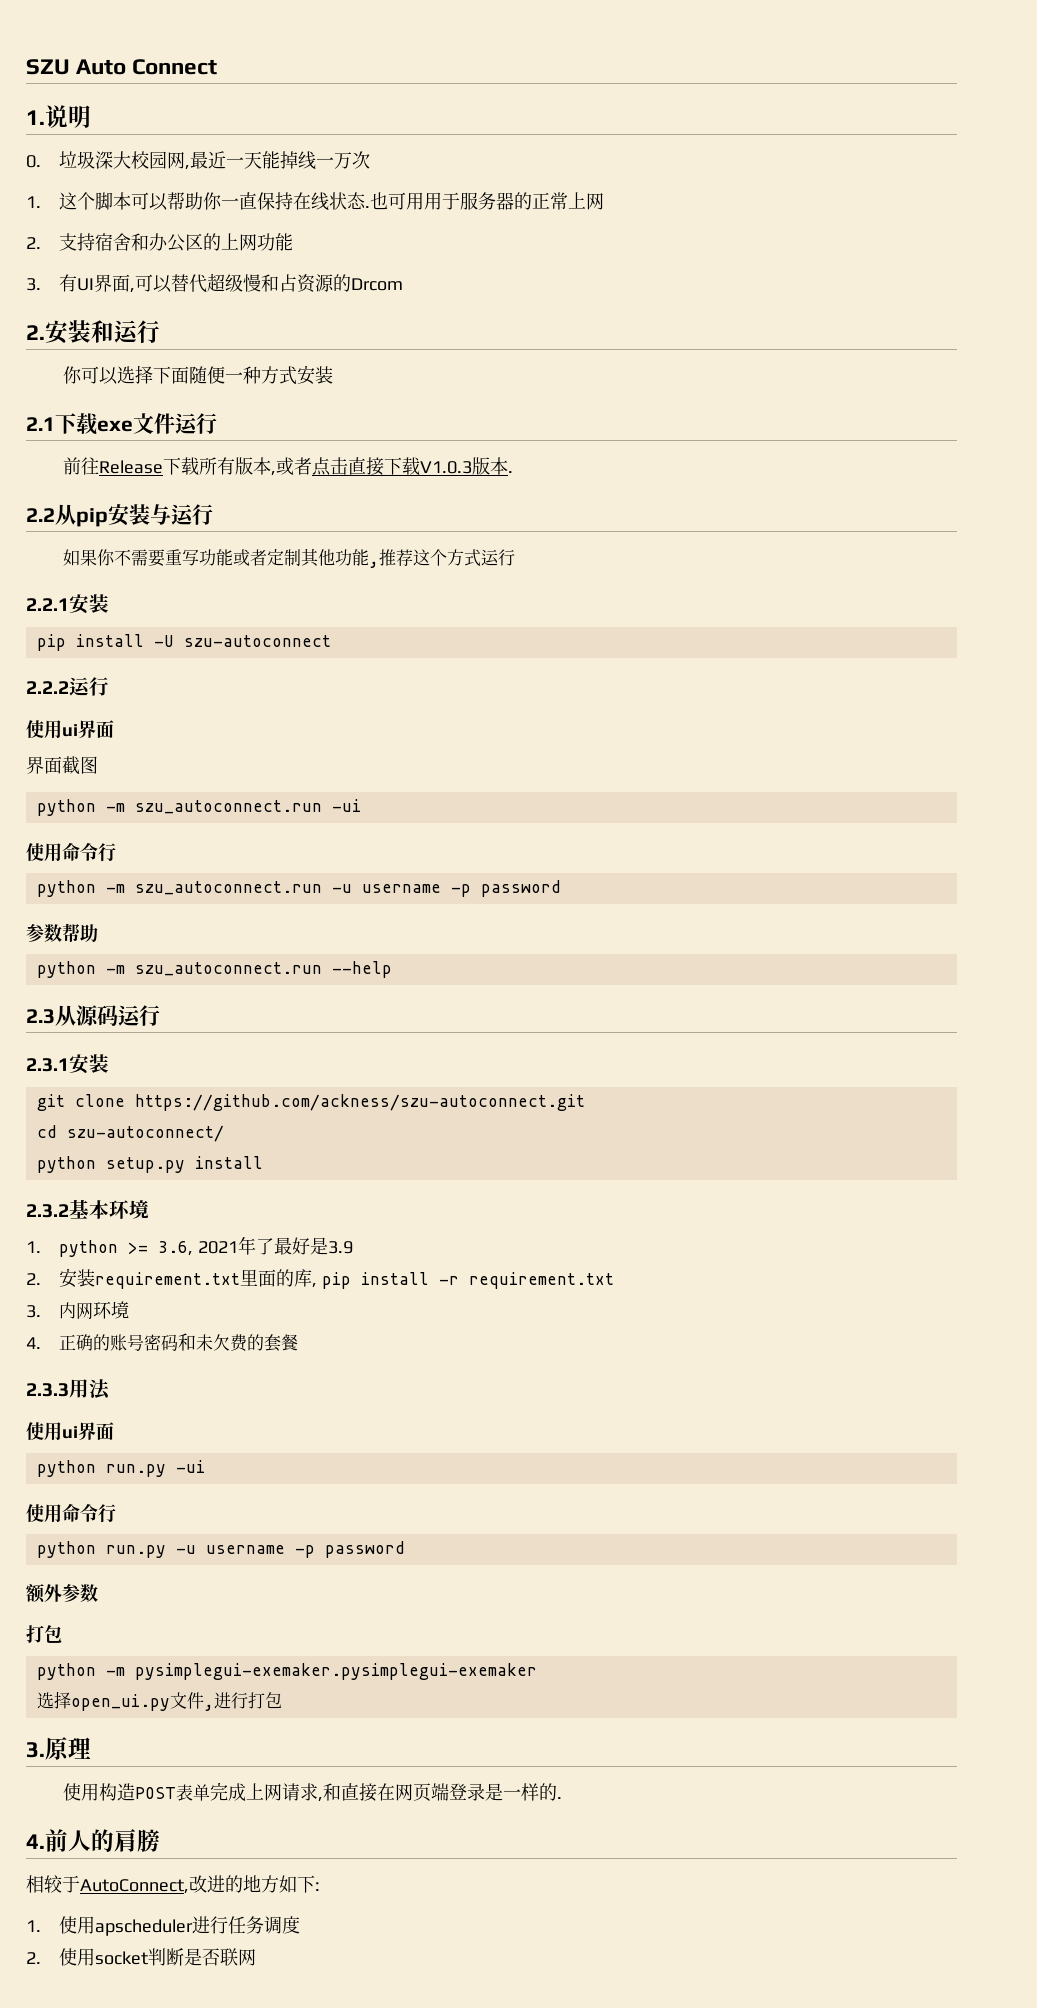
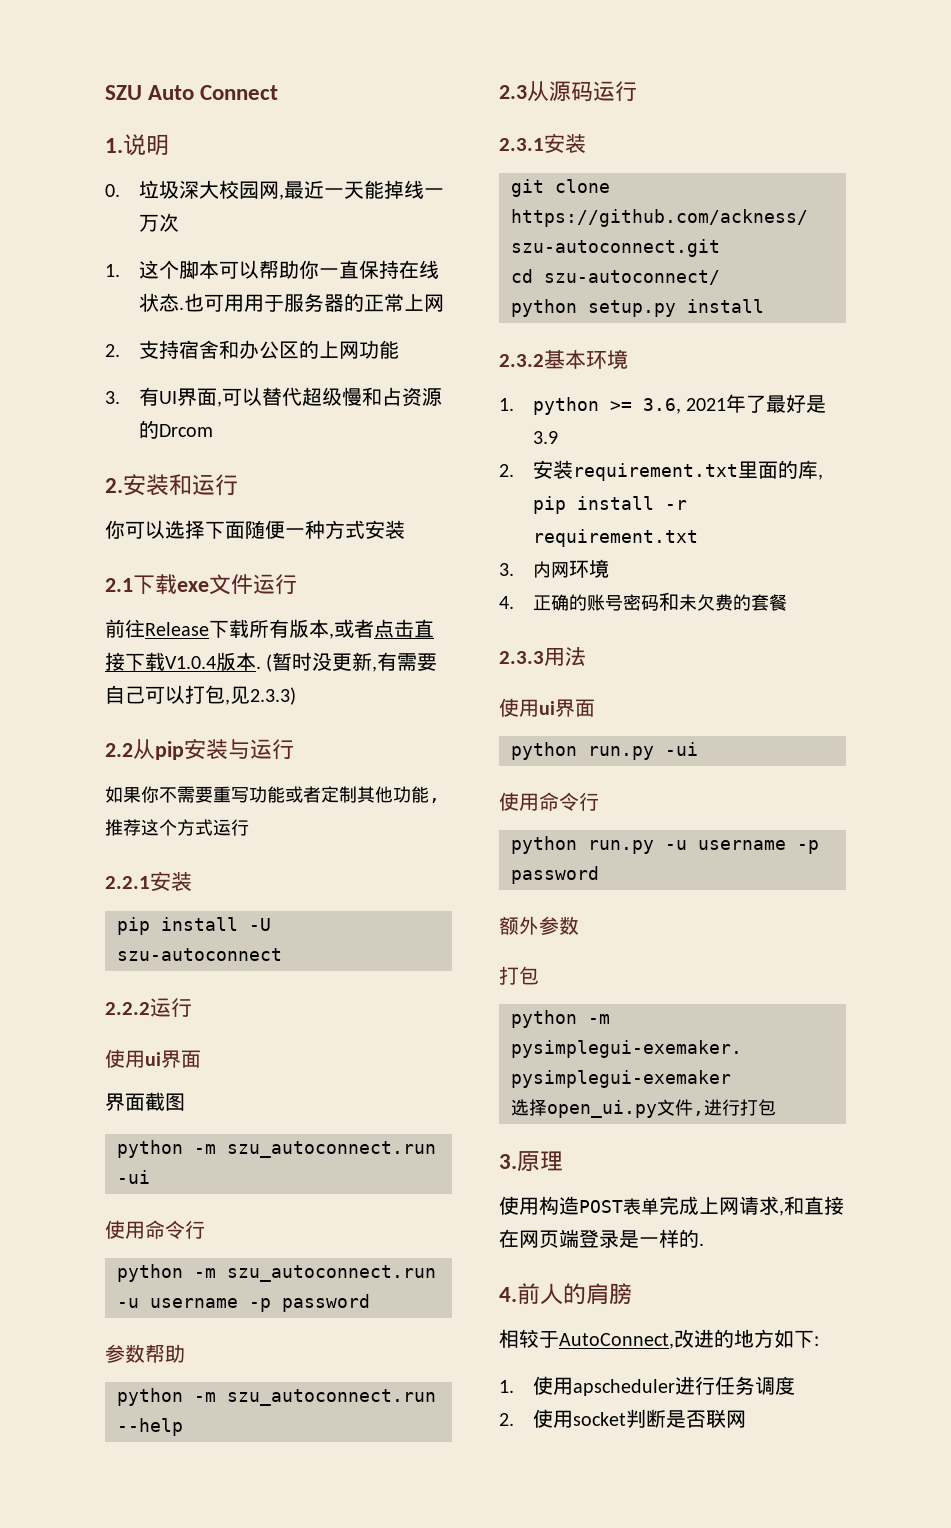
[419,461,472,474] V1.0.3 -> [165,656,216,669] V1.0.4
(513, 472) none -> [266,652,438,672] [105,685,296,705] (暂时没更新,有需要自己可以打包,见2.3.3)

